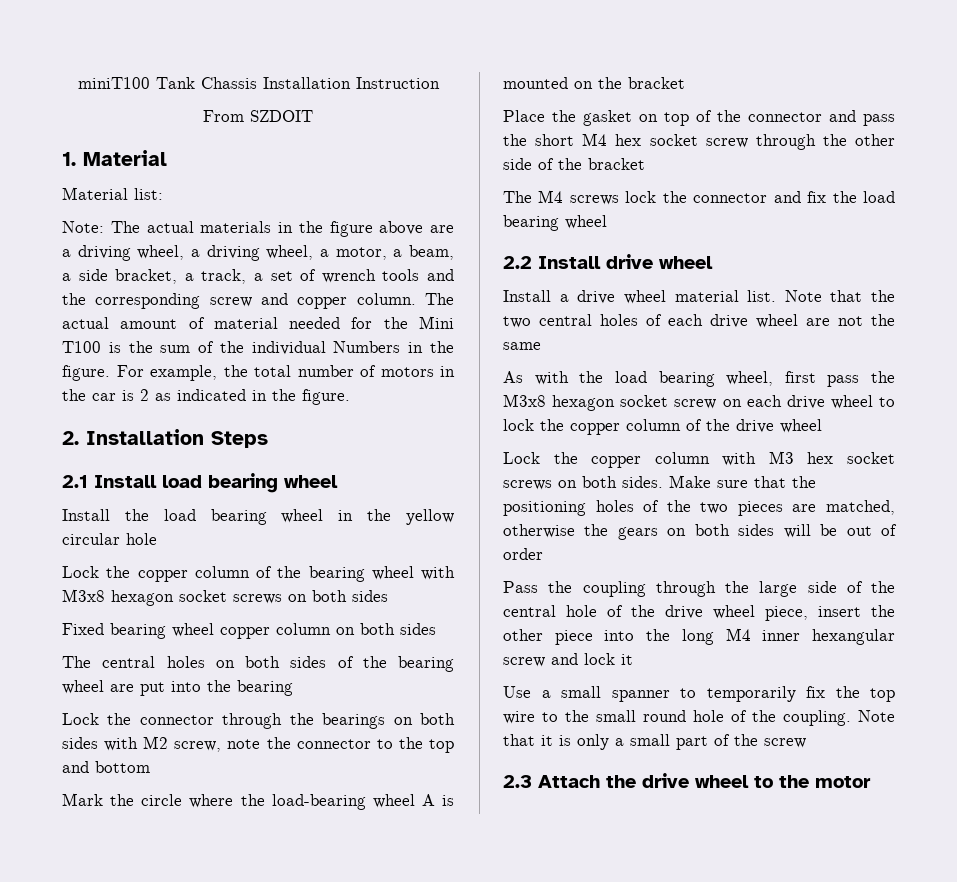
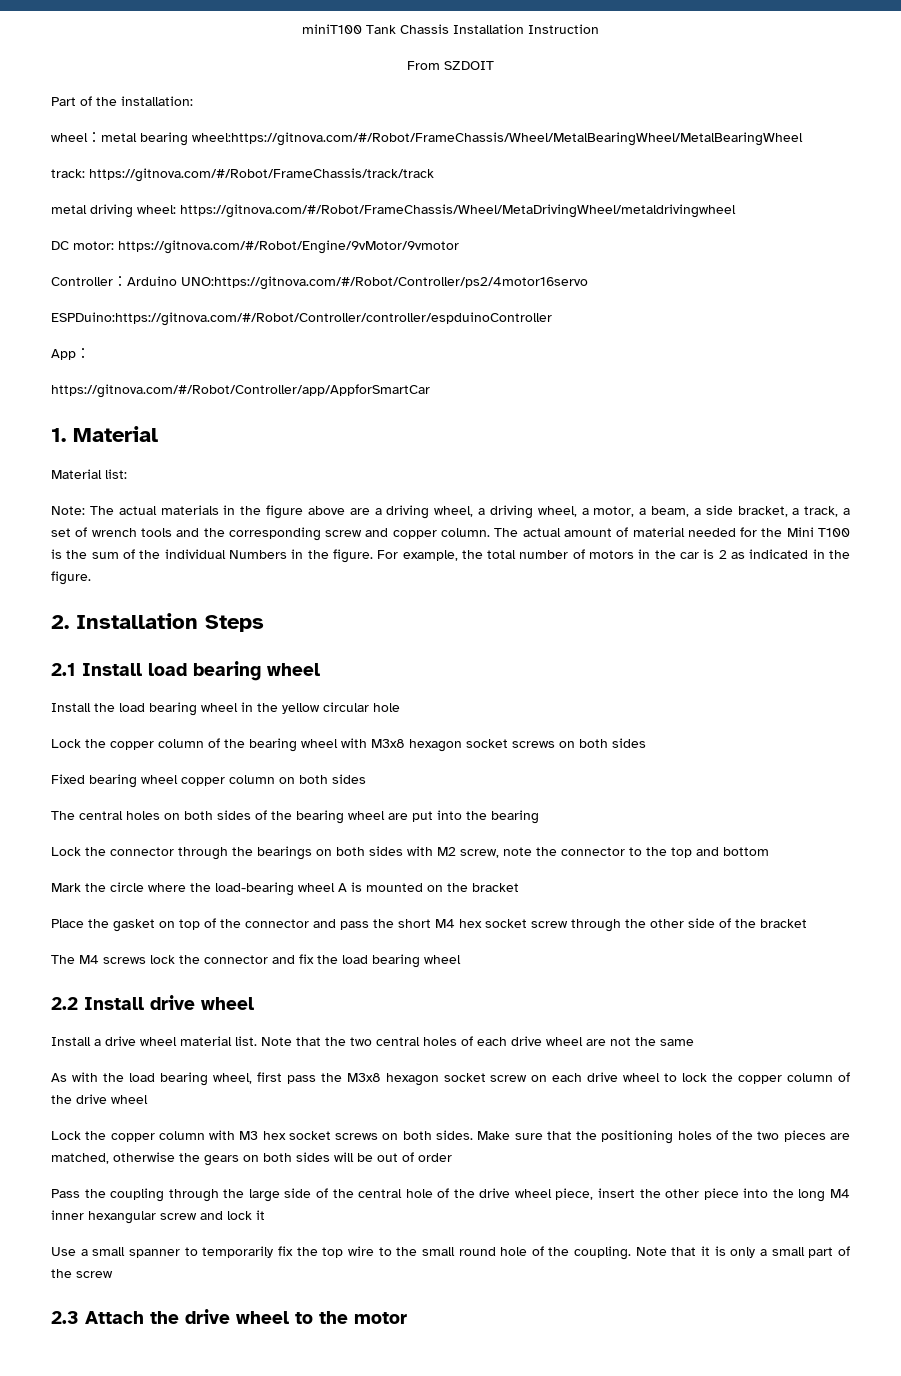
(313, 116) none -> [51,96,193,106] [51,132,803,146] [51,168,434,182] [51,204,736,218] [51,240,459,254] [51,276,588,290] [51,312,552,326] [51,348,90,360] [51,384,430,398] // Part of the installation: // wheel：metal bearing wheel:https://gitnova.com/#/Robot/FrameChassis/Wheel/MetalBearingWheel/MetalBearingWheel // track: https://gitnova.com/#/Robot/FrameChassis/track/track // metal driving wheel: https://gitnova.com/#/Robot/FrameChassis/Wheel/MetaDrivingWheel/metaldrivingwheel // DC motor: https://gitnova.com/#/Robot/Engine/9vMotor/9vmotor // Controller：Arduino UNO:https://gitnova.com/#/Robot/Controller/ps2/4motor16servo // ESPDuino:https://gitnova.com/#/Robot/Controller/controller/espduinoController // App： // https://gitnova.com/#/Robot/Controller/app/AppforSmartCar

